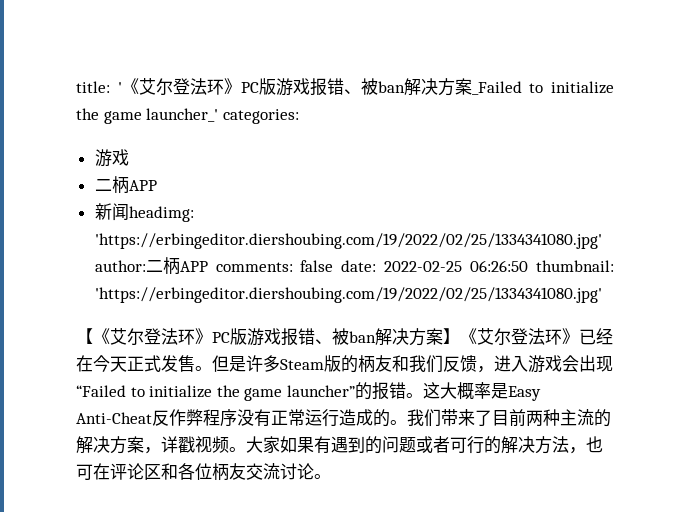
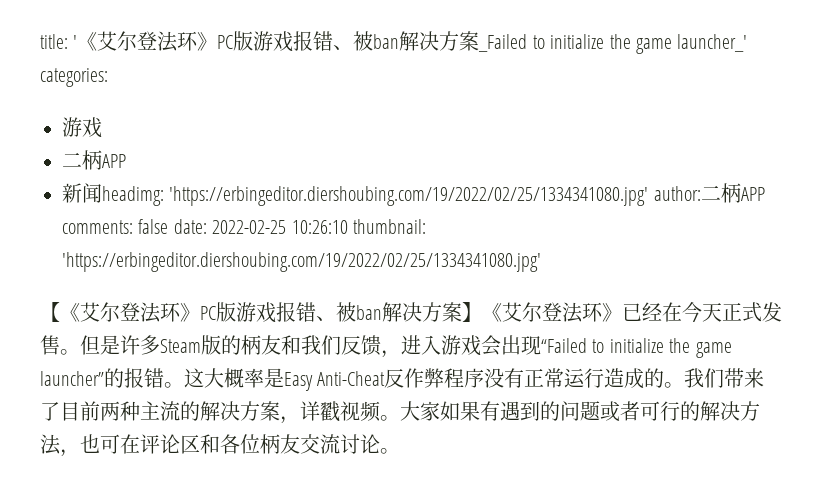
[470,260,529,272] 06:26:50 -> [291,220,348,234] 10:26:10

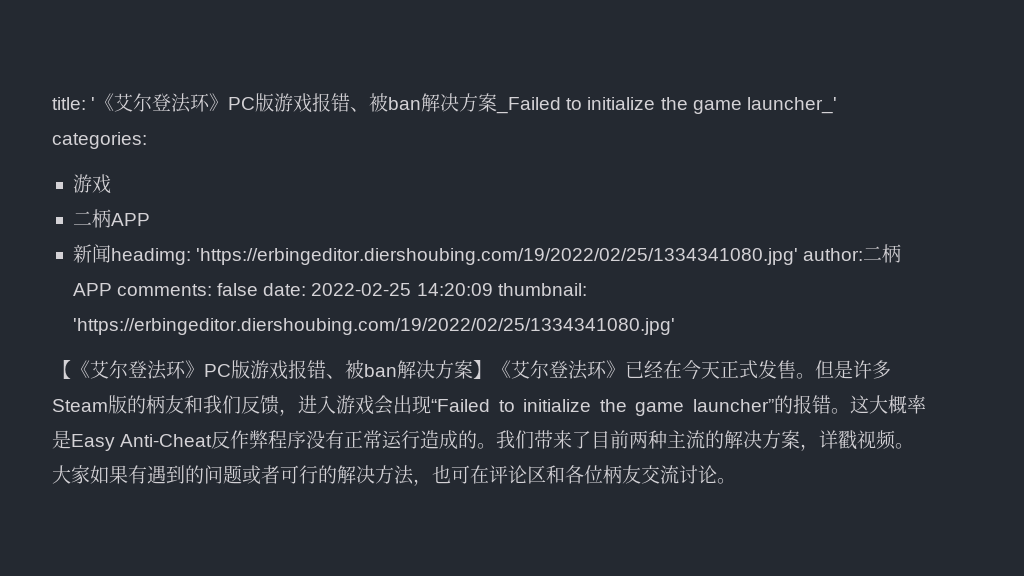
[291,220,348,234] 10:26:10 -> [416,283,493,296] 14:20:09

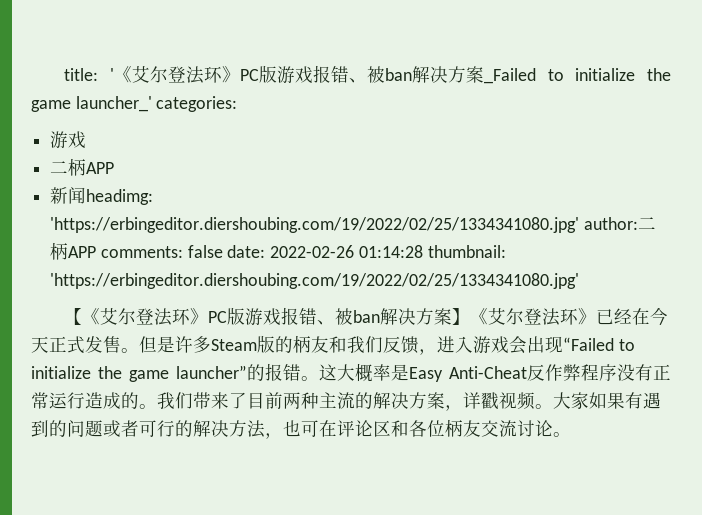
[311,283,493,296] 2022-02-25 14:20:09 -> [270,245,423,258] 2022-02-26 01:14:28

